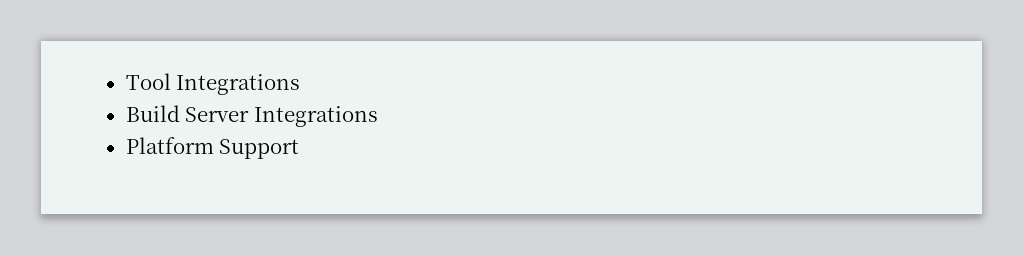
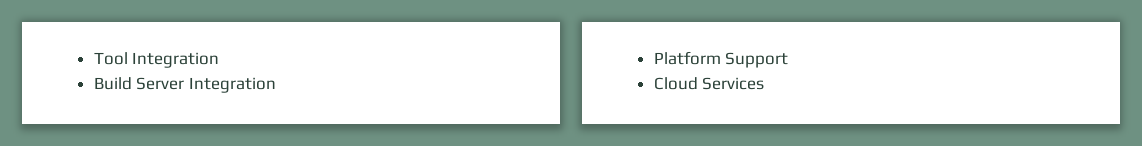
[176,74,301,95] Integrations -> [132,52,220,68] Integration
[253,106,378,127] Integrations -> [188,77,276,93] Integration
(300, 149) none -> [653,77,765,90] // Cloud Services

